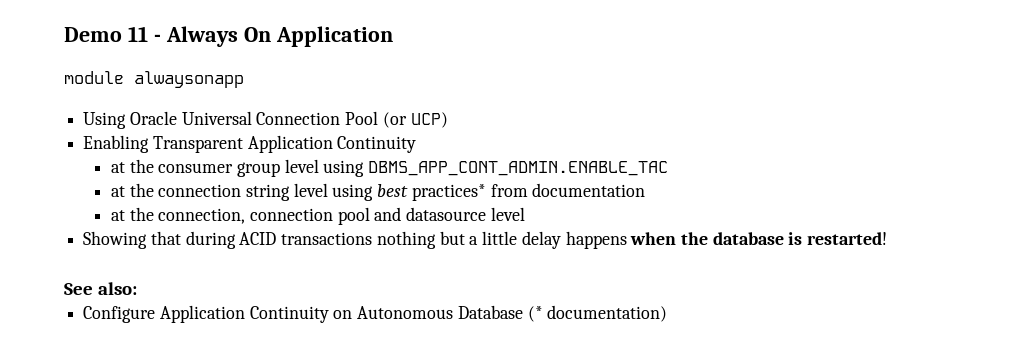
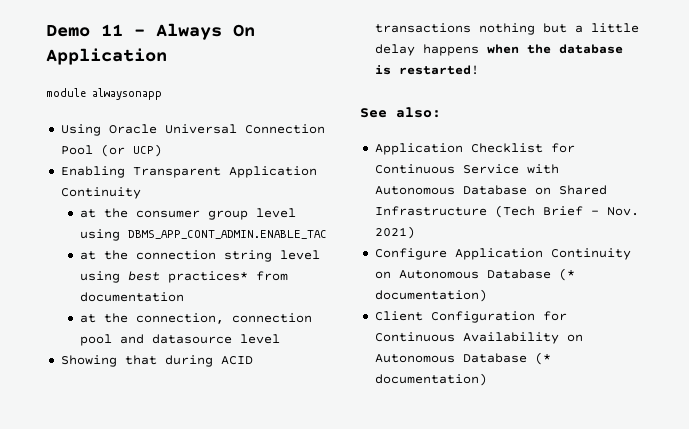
(138, 288) none -> [374,143,575,155] [374,164,559,174] [374,185,607,195] [374,205,639,218] [374,226,415,239] // Application Checklist for Continuous Service with Autonomous Database on Shared Infrastructure (Tech Brief - Nov. 2021)
(668, 313) none -> [374,311,567,323] [374,332,583,344] [374,352,551,365] [374,373,487,386] // Client Configuration for Continuous Availability on Autonomous Database (* documentation)

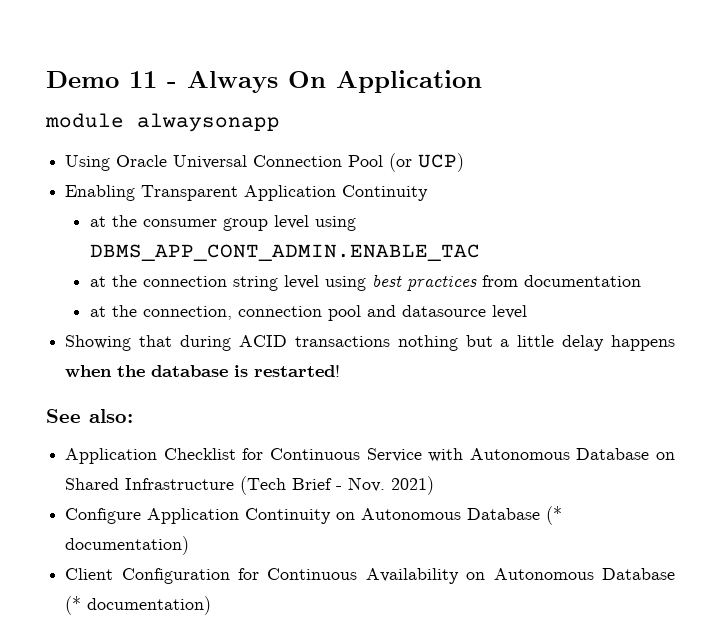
[168,271,249,283] practices* -> [406,276,477,291] practices

